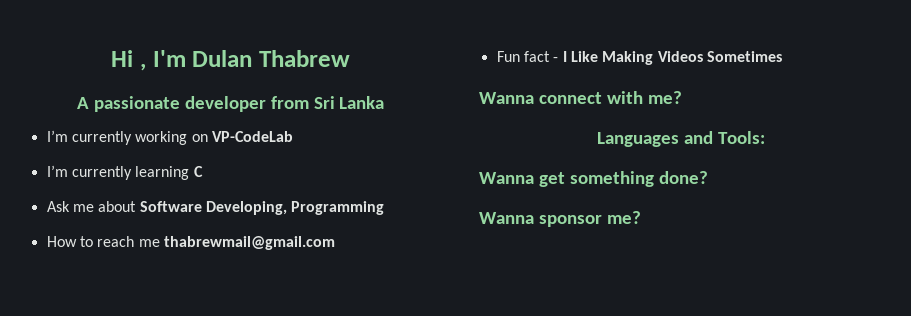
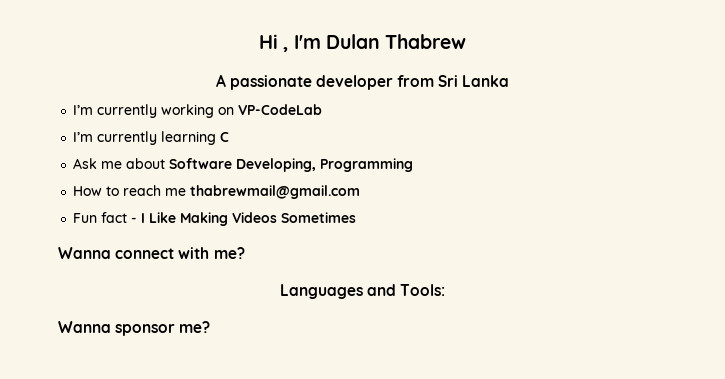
[479,171,708,187] // Wanna get something done? -> (446, 290) none

